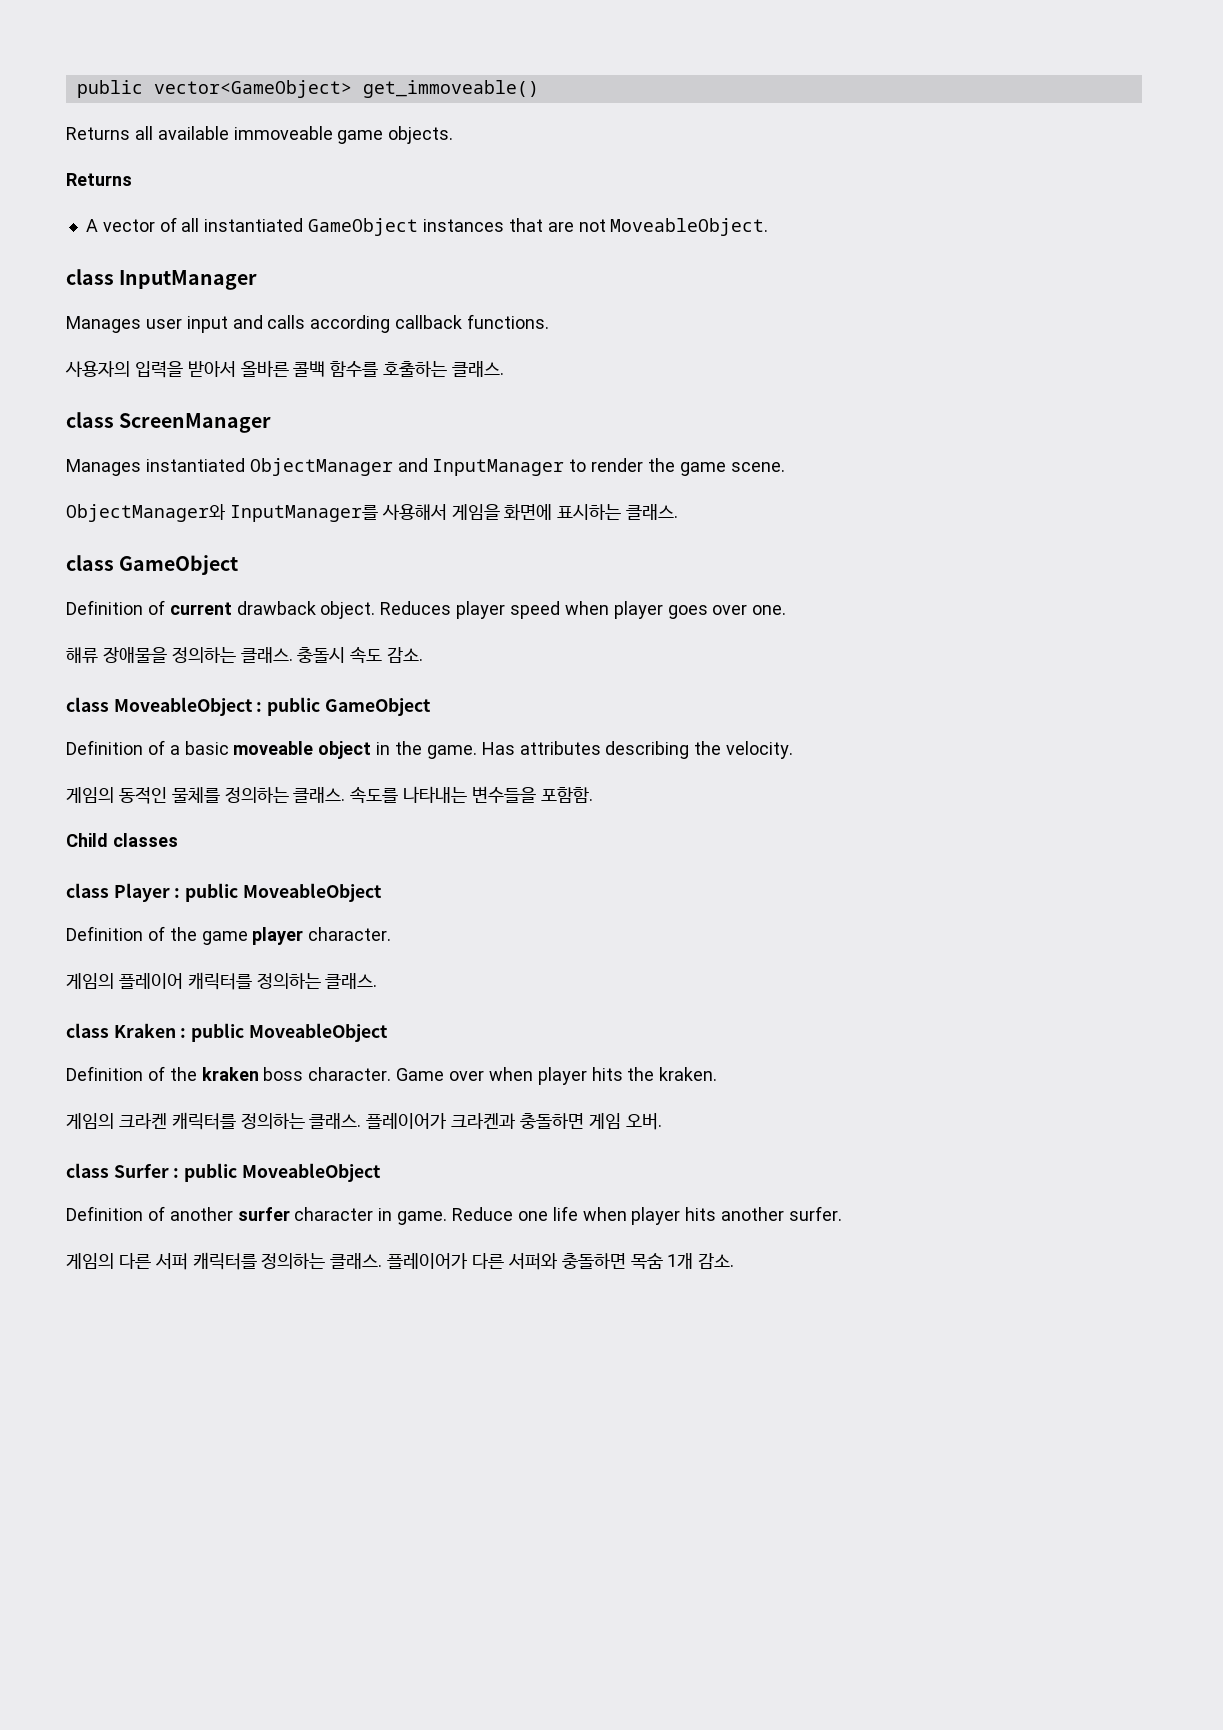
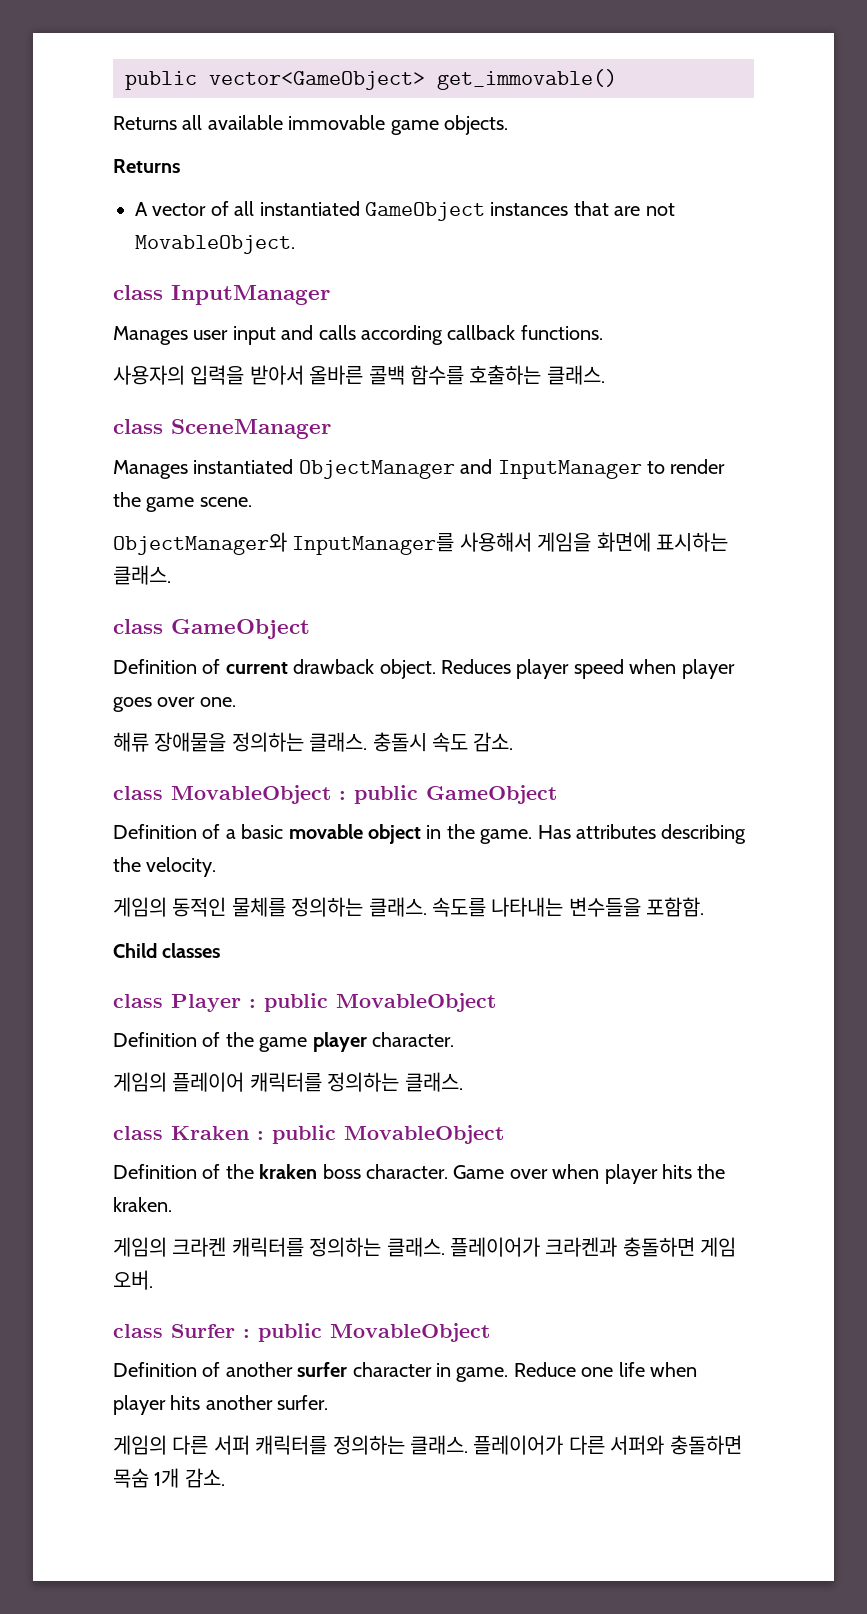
[362,80,539,98] get_immoveable() -> [437,69,617,90] get_immovable()
[233,126,333,140] immoveable -> [288,115,386,130] immovable
[610,218,769,236] MoveableObject. -> [135,235,295,254] MovableObject.
[119,413,272,433] ScreenManager -> [171,419,331,439] SceneManager
[113,697,253,716] MoveableObject -> [171,785,331,804] MovableObject
[233,741,314,755] moveable -> [288,824,363,839] movable
[242,883,382,902] MoveableObject -> [336,993,496,1012] MovableObject
[248,1023,388,1042] MoveableObject -> [344,1125,504,1144] MovableObject
[241,1163,381,1182] MoveableObject -> [330,1323,490,1342] MovableObject

